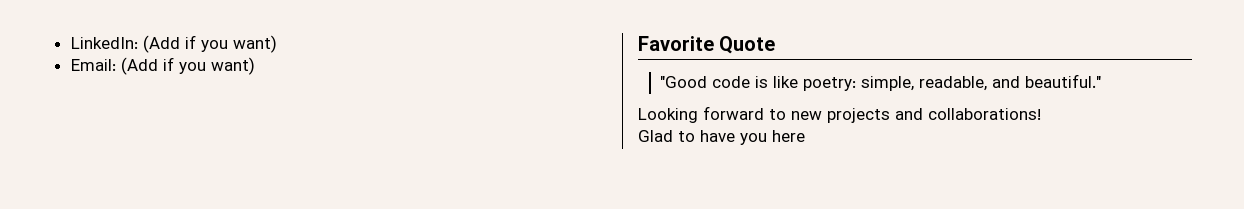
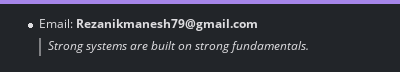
[70,35,277,53] [70,57,255,75] [638,36,776,54] [660,74,1102,91] [638,106,1041,123] [638,130,805,145] LinkedIn: (Add if you want) // Email: (Add if you want) // Favorite Quote // "Good code is like poetry: simple, readable, and beautiful." // Looking forward to new projects and collaborations! // Glad to have you here -> [38,19,258,31] [47,41,310,53] Email: Rezanikmanesh79@gmail.com // Strong systems are built on strong fundamentals.

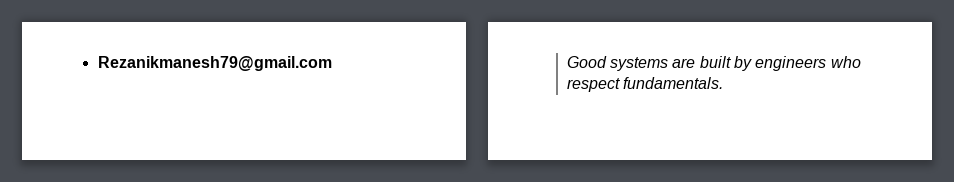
[38,19,73,28] Email: -> (97, 63) none
[47,41,84,53] Strong -> [566,56,607,68] Good
[177,43,231,53] on strong -> [734,56,861,71] [566,78,620,92] by engineers who respect

